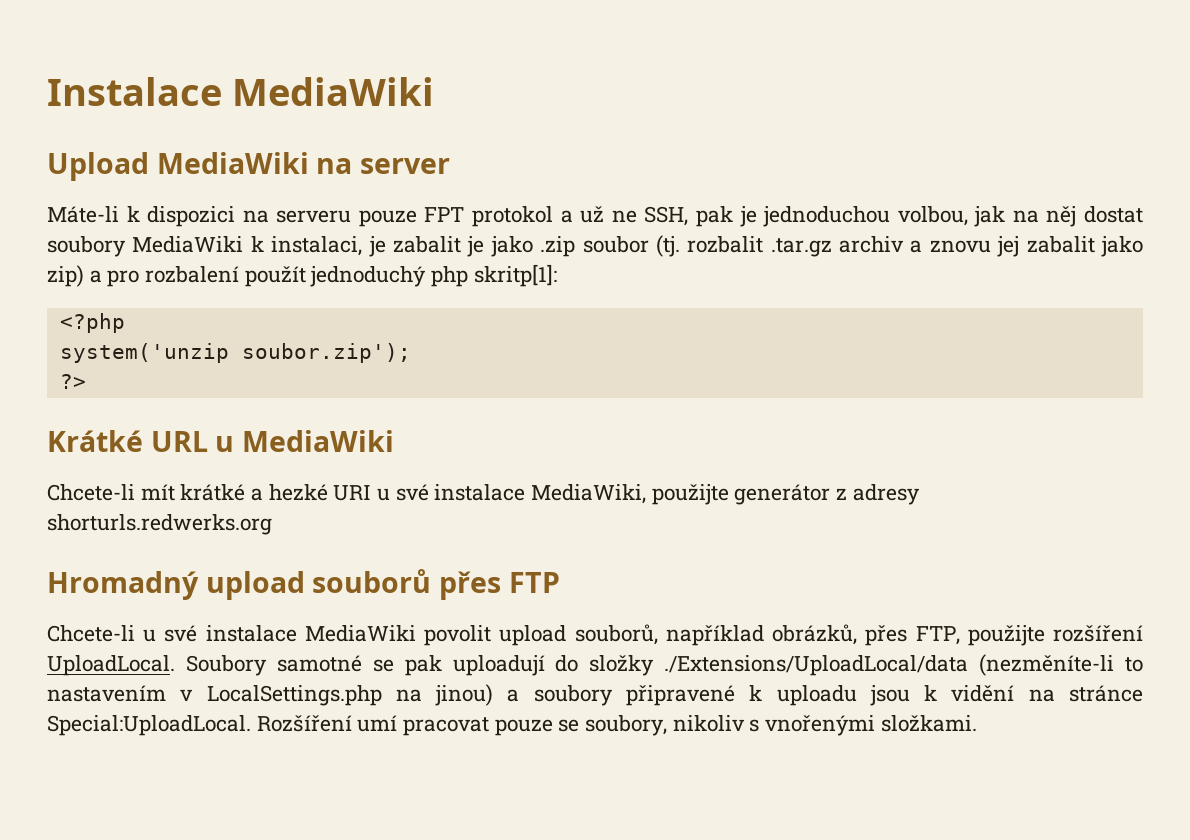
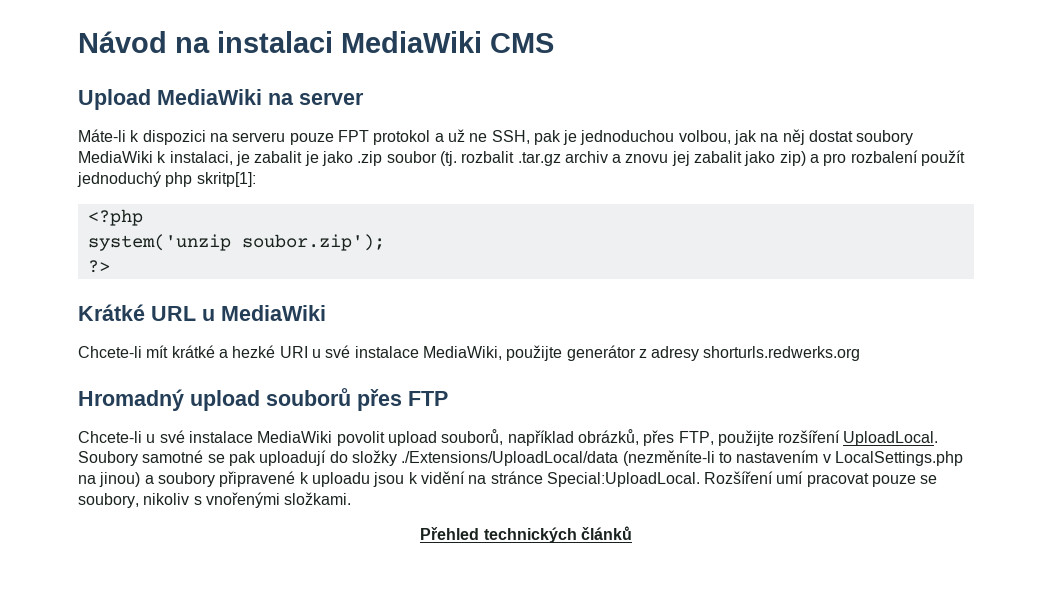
[47,77,435,106] Instalace MediaWiki -> [78,31,554,53] Návod na instalaci MediaWiki CMS
(977, 723) none -> [420,526,632,543] // Přehled technických článků

